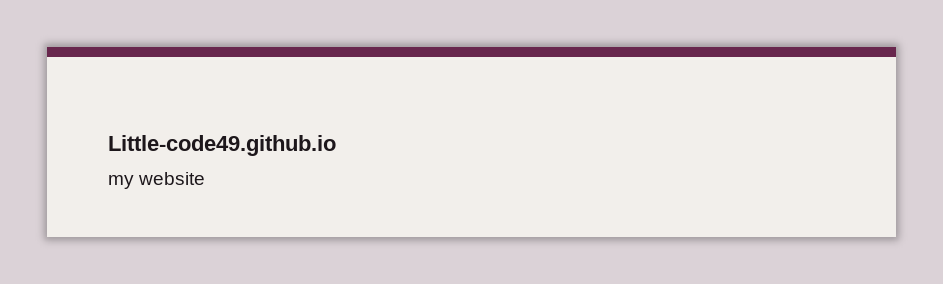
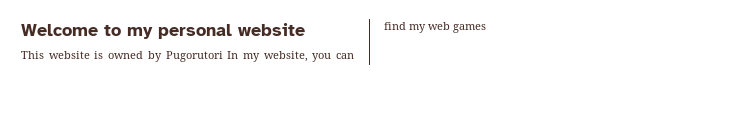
[108,135,336,156] [108,172,206,189] Little-code49.github.io // my website -> [21,23,305,39] [21,51,354,62] [384,22,486,33] Welcome to my personal website // This website is owned by Pugorutori In my website, you can find my web games

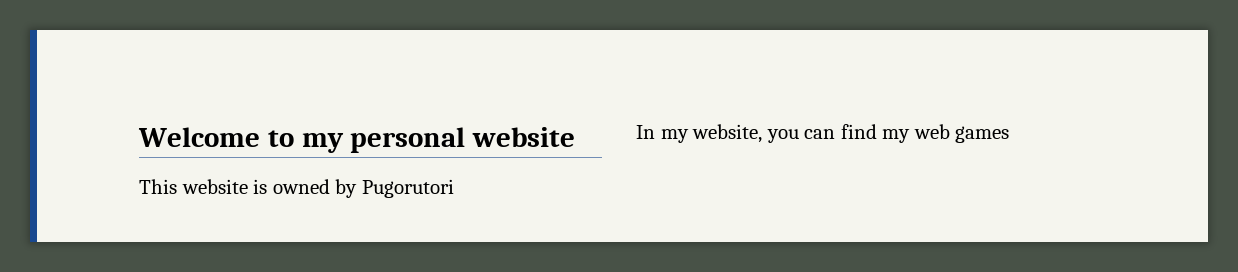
(223, 56) none -> (454, 188) //

